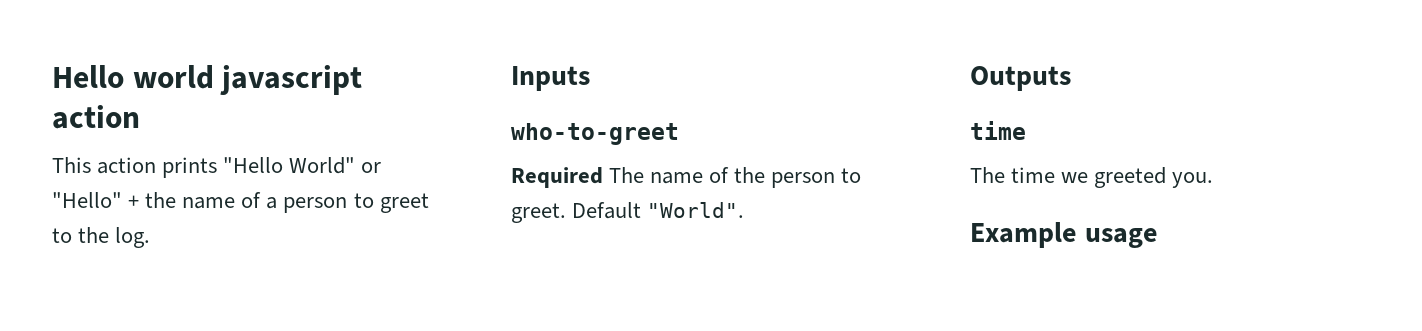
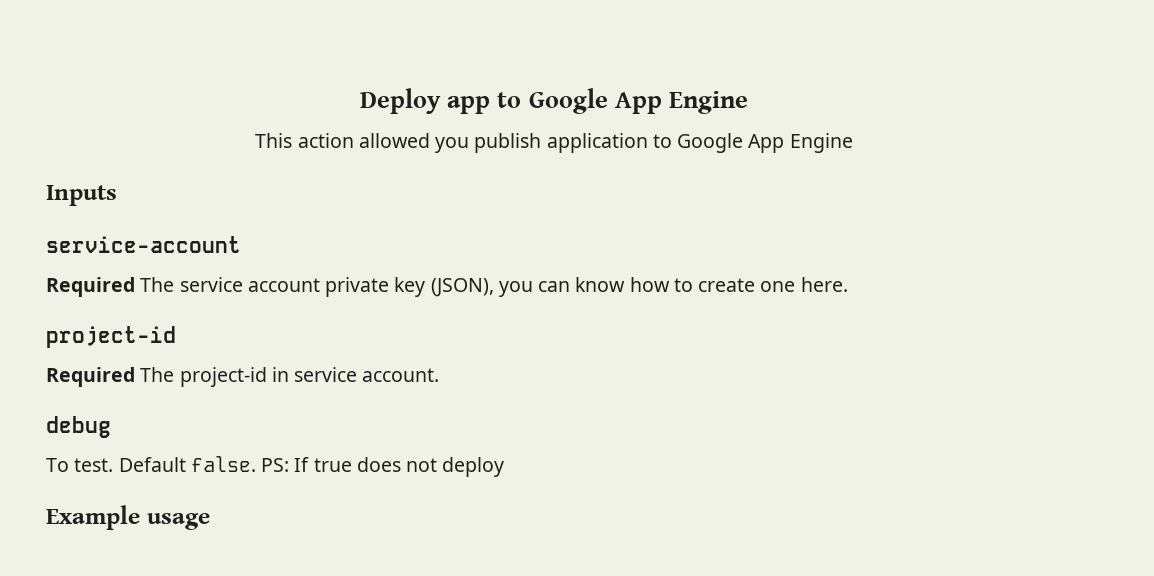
[52,65,363,95] [52,105,140,129] [52,157,382,178] [52,192,429,213] [52,227,151,248] Hello world javascript action // This action prints "Hello World" or "Hello" + the name of a person to greet to the log. -> [360,88,748,114] [255,133,853,153] Deploy app to Google App Engine // This action allowed you publish application to Google App Engine
[511,123,679,145] [511,167,862,188] [511,202,745,223] [970,66,1071,91] [970,121,1026,140] [970,167,1214,188] who-to-greet // Required The name of the person to greet. Default "World". // Outputs // time // The time we greeted you. -> [46,236,241,253] [46,277,848,297] [46,326,176,348] [46,367,440,387] [46,416,111,438] [46,456,505,477] service-account // Required The service account private key (JSON), you can know how to create one here. // project-id // Required The project-id in service account. // debug // To test. Default false. PS: If true does not deploy

